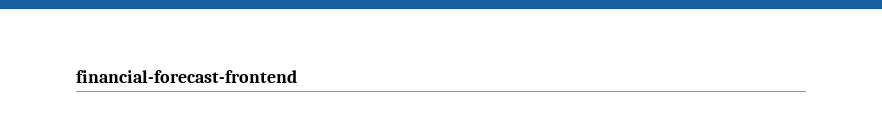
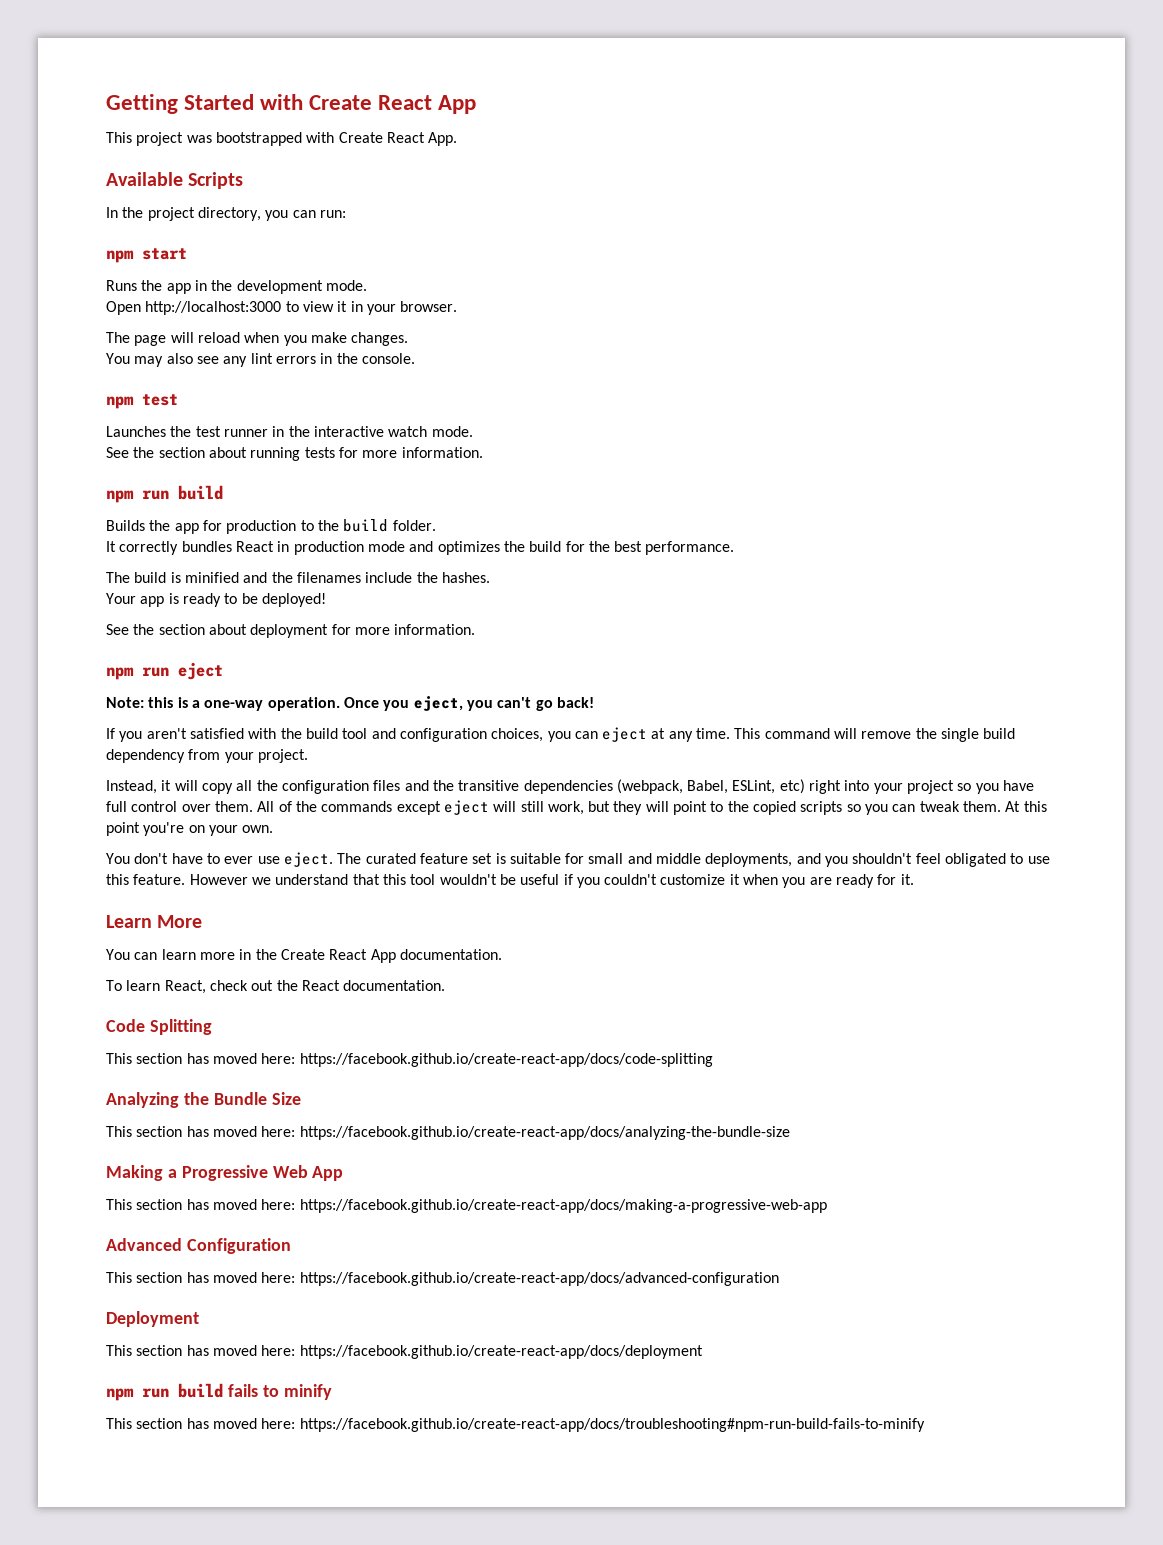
[76,70,297,83] financial-forecast-frontend -> [106,94,477,114] [106,132,458,146] [106,172,244,189] [106,207,346,221] [106,248,187,263] [106,280,367,294] [106,301,458,315] [106,332,409,346] [106,353,415,367] [106,394,178,409] [106,426,473,437] [106,447,483,461] [106,485,223,503] [106,519,436,534] [106,541,735,555] [106,572,490,583] [106,593,326,607] [106,624,476,638] [106,662,223,680] [106,696,594,711] [106,727,1016,742] [106,749,308,763] [106,779,1035,794] [106,800,1047,815] [106,822,274,836] [106,852,1050,867] [106,874,914,888] [106,915,203,928] [106,949,502,963] [106,980,446,994] [106,1019,212,1035] [106,1053,713,1067] [106,1092,301,1108] [106,1126,790,1140] [106,1165,344,1181] [106,1199,827,1213] [106,1238,291,1254] [106,1272,779,1286] [106,1311,199,1327] [106,1345,703,1359] [106,1383,332,1401] [106,1418,925,1432] Getting Started with Create React App // This project was bootstrapped with Create React App. // Available Scripts // In the project directory, you can run: // npm start // Runs the app in the development mode. // Open http://localhost:3000 to view it in your browser. // The page will reload when you make changes. // You may also see any lint errors in the console. // npm test // Launches the test runner in the interactive watch mode. // See the section about running tests for more information. // npm run build // Builds the app for production to the build folder. // It correctly bundles React in production mode and optimizes the build for the best performance. // The build is minified and the filenames include the hashes. // Your app is ready to be deployed! // See the section about deployment for more information. // npm run eject // Note: this is a one-way operation. Once you eject, you can't go back! // If you aren't satisfied with the build tool and configuration choices, you can eject at any time. This command will remove the single build dependency from your project. // Instead, it will copy all the configuration files and the transitive dependencies (webpack, Babel, ESLint, etc) right into your project so you have full control over them. All of the commands except eject will still work, but they will point to the copied scripts so you can tweak them. At this point you're on your own. // You don't have to ever use eject. The curated feature set is suitable for small and middle deployments, and you shouldn't feel obligated to use this feature. However we understand that this tool wouldn't be useful if you couldn't customize it when you are ready for it. // Learn More // You can learn more in the Create React App documentation. // To learn React, check out the React documentation. // Code Splitting // This section has moved here: https://facebook.github.io/create-react-app/docs/code-splitting // Analyzing the Bundle Size // This section has moved here: https://facebook.github.io/create-react-app/docs/analyzing-the-bundle-size // Making a Progressive Web App // This section has moved here: https://facebook.github.io/create-react-app/docs/making-a-progressive-web-app // Advanced Configuration // This section has moved here: https://facebook.github.io/create-react-app/docs/advanced-configuration // Deployment // This section has moved here: https://facebook.github.io/create-react-app/docs/deployment // npm run build fails to minify // This section has moved here: https://facebook.github.io/create-react-app/docs/troubleshooting#npm-run-build-fails-to-minify

